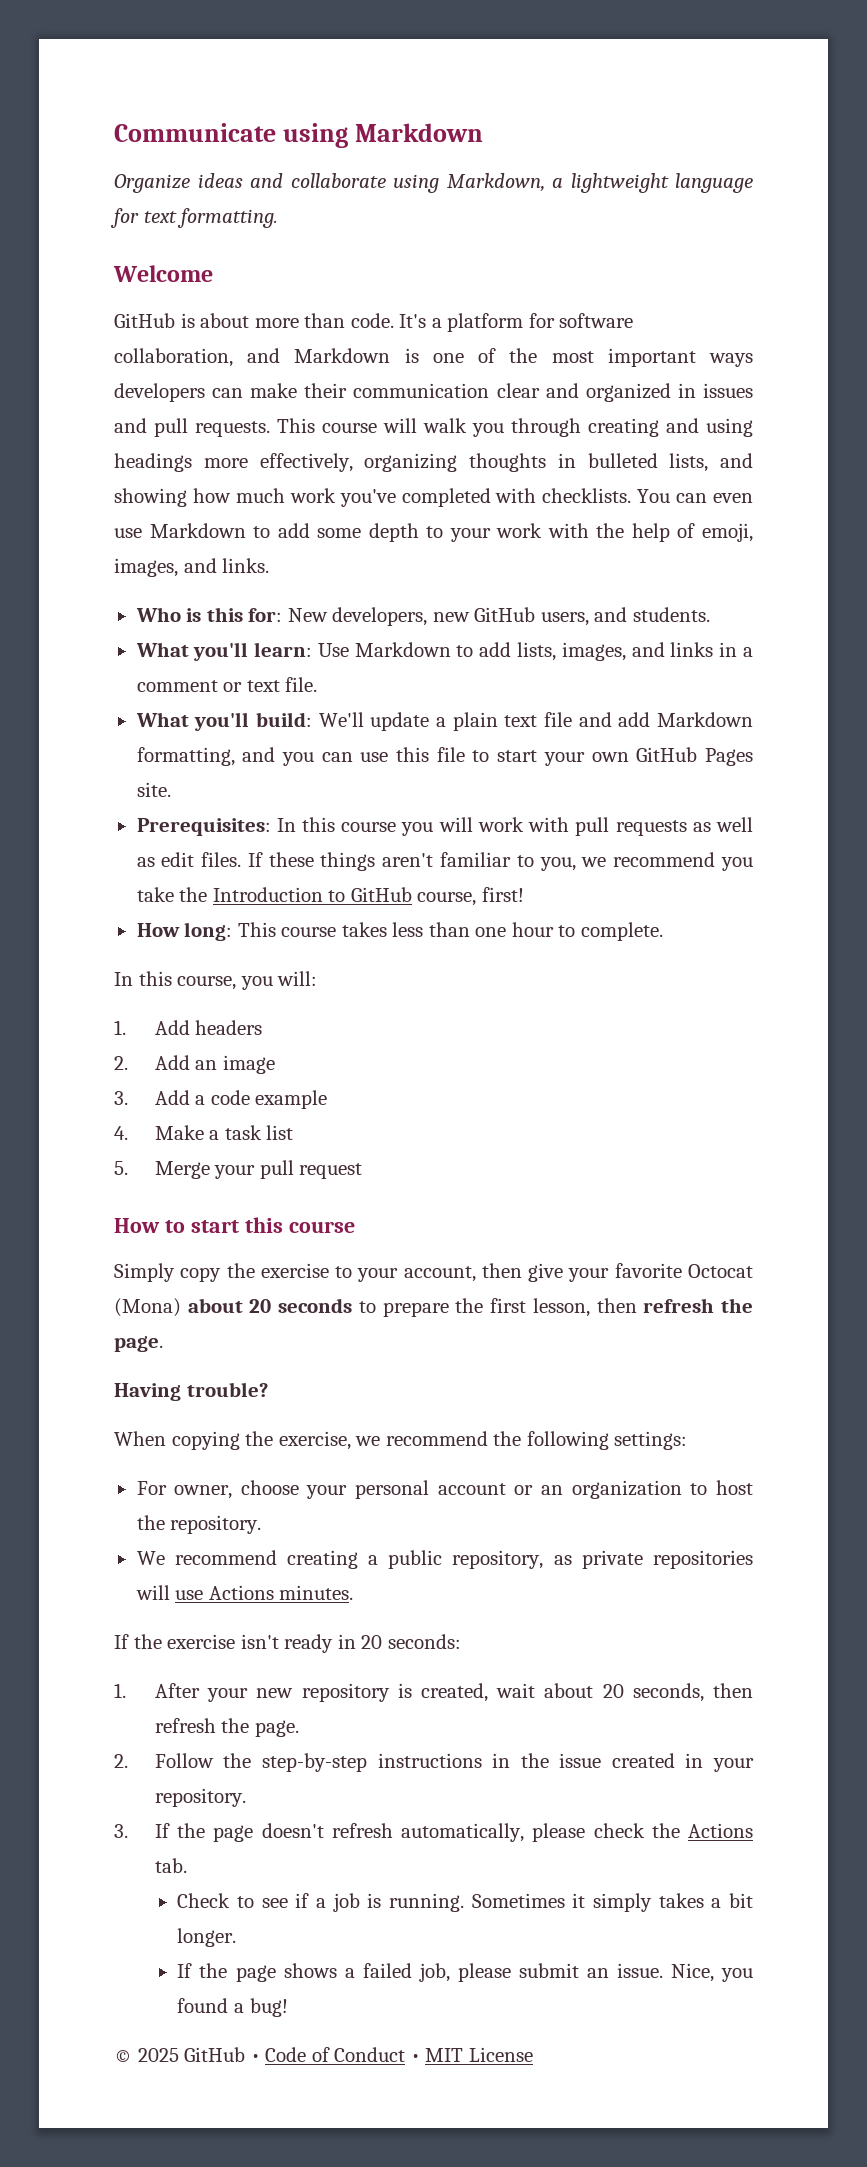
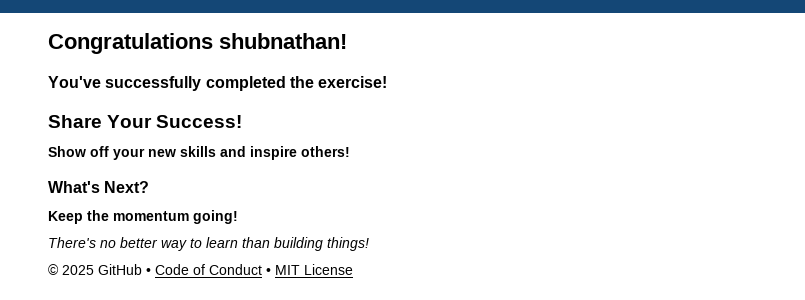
[114,123,484,148] [114,173,753,193] [110,208,279,228] [113,265,213,282] [114,313,634,332] [114,348,753,367] [114,383,753,402] [114,418,753,437] [114,453,753,472] [114,488,754,507] [114,523,754,542] [114,558,270,577] [135,607,710,626] [135,642,754,661] [136,677,318,692] [135,712,754,731] [136,747,753,766] [136,782,171,797] [136,817,754,836] [136,852,754,871] [136,887,524,906] [136,922,663,941] [114,971,318,990] [114,1020,263,1035] [114,1055,275,1074] [114,1090,328,1109] [114,1125,294,1140] [114,1160,363,1179] [114,1217,355,1233] [114,1263,753,1282] [114,1298,754,1317] [114,1336,163,1352] [114,1382,268,1401] [114,1431,688,1450] [136,1480,753,1499] [136,1515,262,1534] [136,1550,754,1569] [135,1585,354,1600] [114,1634,461,1653] [114,1683,753,1702] [154,1718,299,1737] [114,1753,754,1772] [154,1788,246,1807] [114,1823,753,1842] [154,1858,187,1873] [177,1893,753,1912] [177,1928,237,1947] [177,1963,753,1982] [177,1998,288,2017] Communicate using Markdown // Organize ideas and collaborate using Markdown, a lightweight language for text formatting. // Welcome // GitHub is about more than code. It's a platform for software collaboration, and Markdown is one of the most important ways developers can make their communication clear and organized in issues and pull requests. This course will walk you through creating and using headings more effectively, organizing thoughts in bulleted lists, and showing how much work you've completed with checklists. You can even use Markdown to add some depth to your work with the help of emoji, images, and links. // Who is this for: New developers, new GitHub users, and students. // What you'll learn: Use Markdown to add lists, images, and links in a comment or text file. // What you'll build: We'll update a plain text file and add Markdown formatting, and you can use this file to start your own GitHub Pages site. // Prerequisites: In this course you will work with pull requests as well as edit files. If these things aren't familiar to you, we recommend you take the Introduction to GitHub course, first! // How long: This course takes less than one hour to complete. // In this course, you will: // 1. Add headers // 2. Add an image // 3. Add a code example // 4. Make a task list // 5. Merge your pull request // How to start this course // Simply copy the exercise to your account, then give your favorite Octocat (Mona) about 20 seconds to prepare the first lesson, then refresh the page. // Having trouble? // When copying the exercise, we recommend the following settings: // For owner, choose your personal account or an organization to host the repository. // We recommend creating a public repository, as private repositories will use Actions minutes. // If the exercise isn't ready in 20 seconds: // 1. After your new repository is created, wait about 20 seconds, then refresh the page. // 2. Follow the step-by-step instructions in the issue created in your repository. // 3. If the page doesn't refresh automatically, please check the Actions tab. // Check to see if a job is running. Sometimes it simply takes a bit longer. // If the page shows a failed job, please submit an issue. Nice, you found a bug! -> [48,33,347,54] [48,76,388,91] [48,115,243,128] [48,146,350,160] [48,181,150,193] [48,210,238,224] [48,237,369,251] Congratulations shubnathan! // You've successfully completed the exercise! // Share Your Success! // Show off your new skills and inspire others! // What's Next? // Keep the momentum going! // There's no better way to learn than building things!

